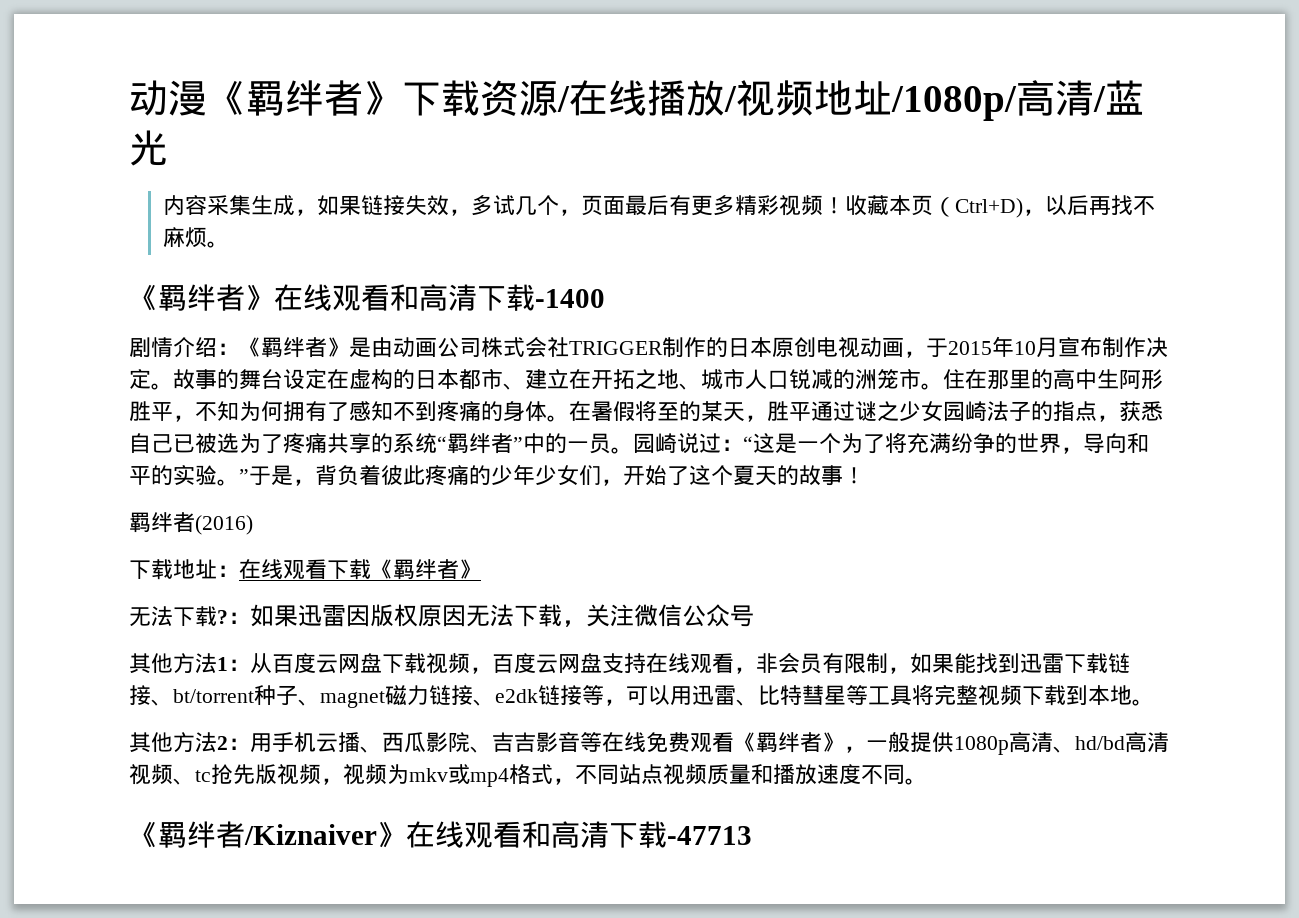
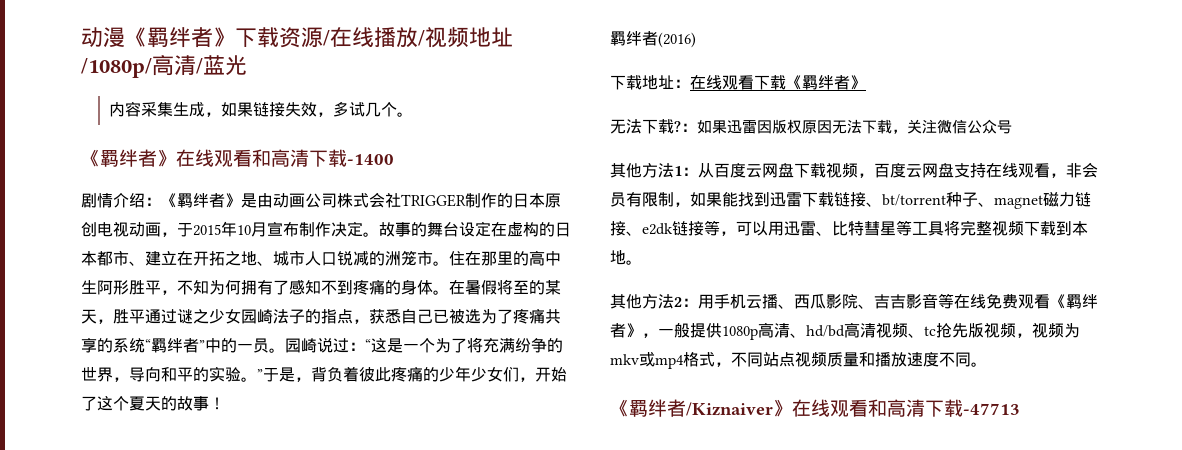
[559,195,1156,218] [163,227,208,248] ，页面最后有更多精彩视频！收藏本页（Ctrl+D)，以后再找不麻烦 -> (398, 109) none

